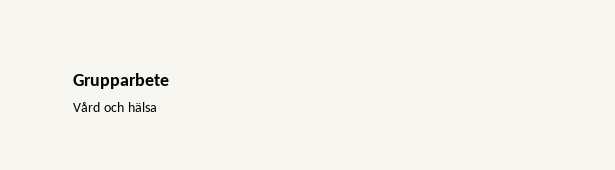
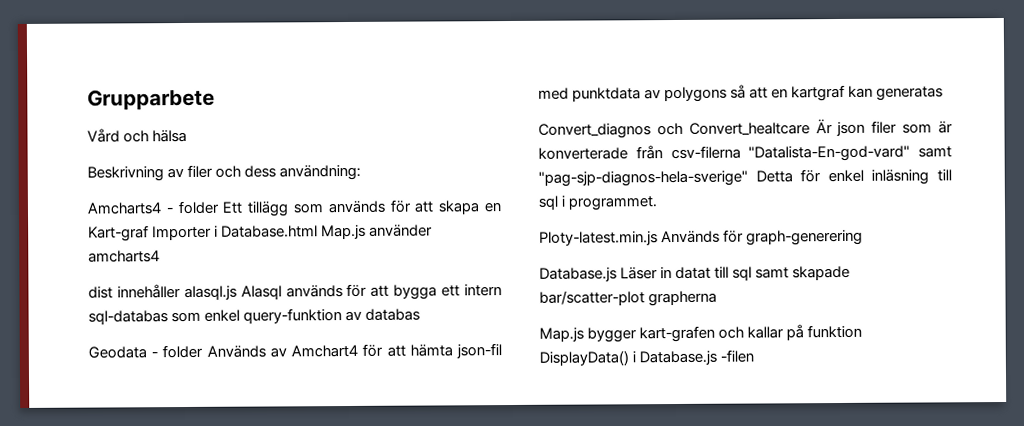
(157, 107) none -> [87,164,362,182] [87,199,502,217] [88,224,434,242] [88,250,160,263] [88,283,503,301] [88,308,421,325] [88,343,503,359] [538,84,944,103] [538,119,953,139] [538,145,952,162] [538,169,952,187] [538,195,658,211] [539,229,864,246] [539,265,851,282] [539,290,718,307] [539,324,863,343] [539,349,755,366] // Beskrivning av filer och dess användning: // Amcharts4 - folder Ett tillägg som används för att skapa en Kart-graf Importer i Database.html Map.js använder amcharts4 // dist innehåller alasql.js Alasql används för att bygga ett intern sql-databas som enkel query-funktion av databas // Geodata - folder Används av Amchart4 för att hämta json-fil med punktdata av polygons så att en kartgraf kan generatas // Convert_diagnos och Convert_healtcare Är json filer som är konverterade från csv-filerna "Datalista-En-god-vard" samt "pag-sjp-diagnos-hela-sverige" Detta för enkel inläsning till sql i programmet. // Ploty-latest.min.js Används för graph-generering // Database.js Läser in datat till sql samt skapade bar/scatter-plot grapherna // Map.js bygger kart-grafen och kallar på funktion DisplayData() i Database.js -filen

